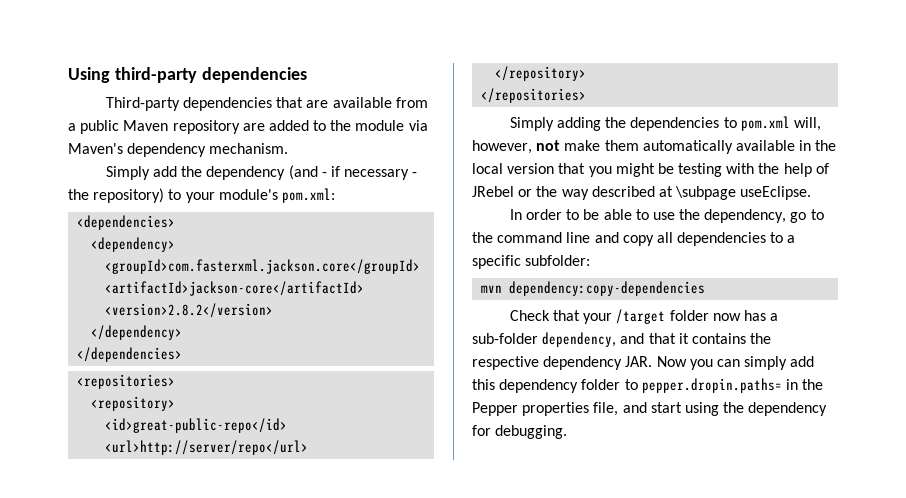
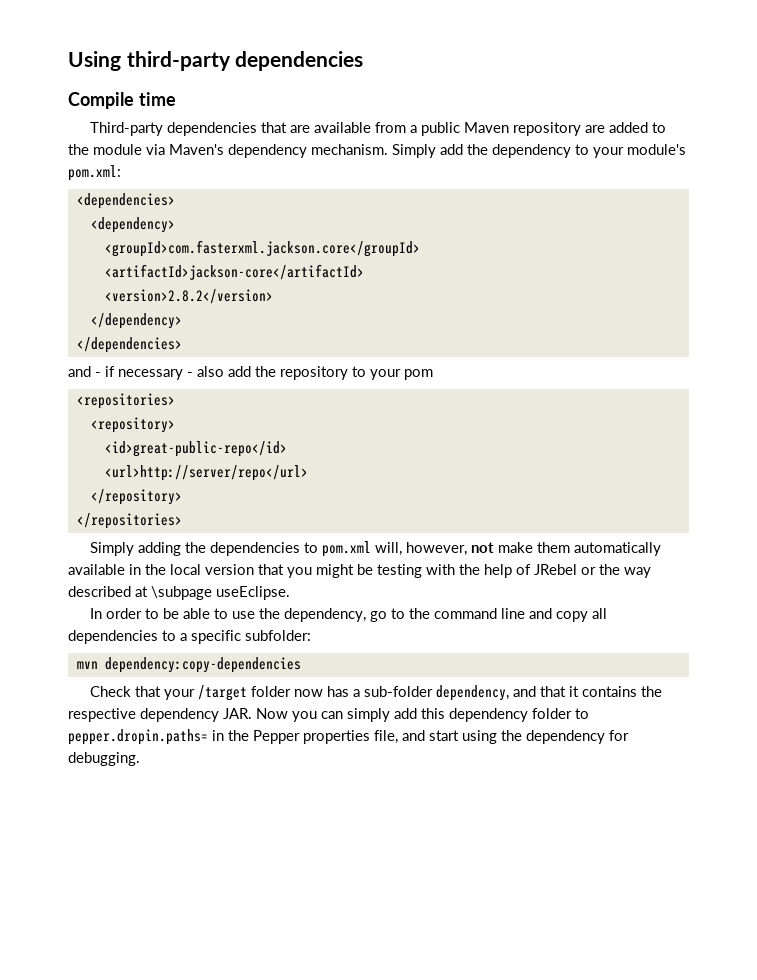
(307, 75) none -> [68,92,176,109] // Compile time
(289, 148) // -> (388, 149) none
[288,165,418,180] [68,188,165,203] (and - if necessary - the repository) -> (571, 151) none
(183, 354) none -> [68,366,433,380] // and - if necessary - also add the repository to your pom

